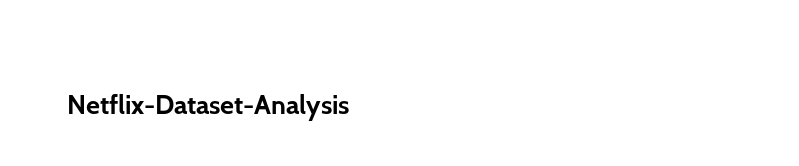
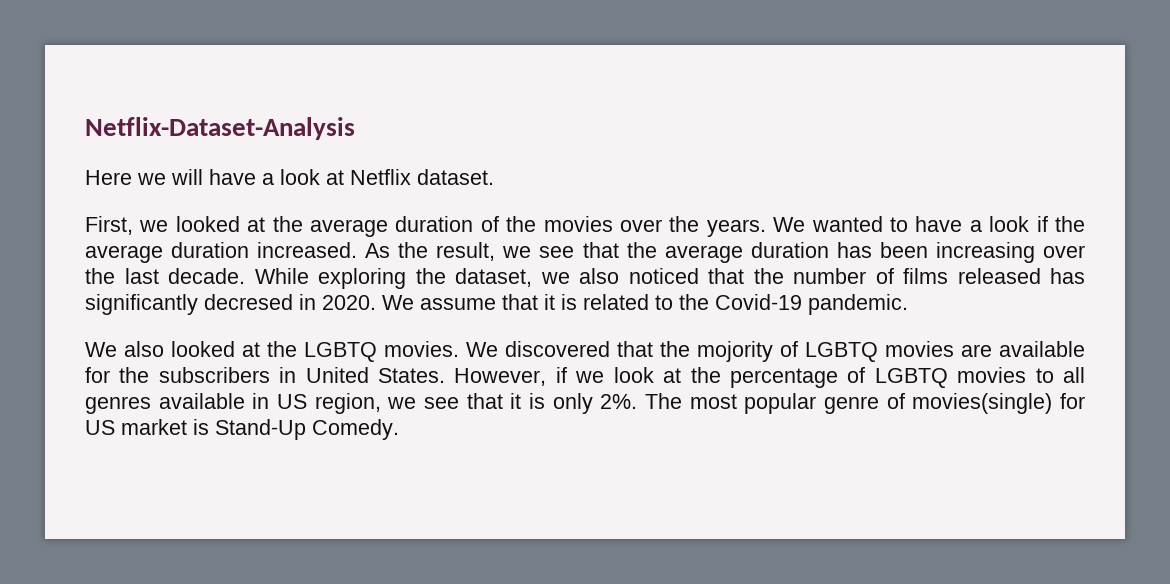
(349, 107) none -> [85,169,494,185] [85,216,1085,237] [85,242,1086,263] [85,268,1085,289] [85,294,908,315] [85,341,1085,362] [85,367,1085,388] [85,393,1085,414] [85,419,399,440] // Here we will have a look at Netflix dataset. // First, we looked at the average duration of the movies over the years. We wanted to have a look if the average duration increased. As the result, we see that the average duration has been increasing over the last decade. While exploring the dataset, we also noticed that the number of films released has significantly decresed in 2020. We assume that it is related to the Covid-19 pandemic. // We also looked at the LGBTQ movies. We discovered that the mojority of LGBTQ movies are available for the subscribers in United States. However, if we look at the percentage of LGBTQ movies to all genres available in US region, we see that it is only 2%. The most popular genre of movies(single) for US market is Stand-Up Comedy.

